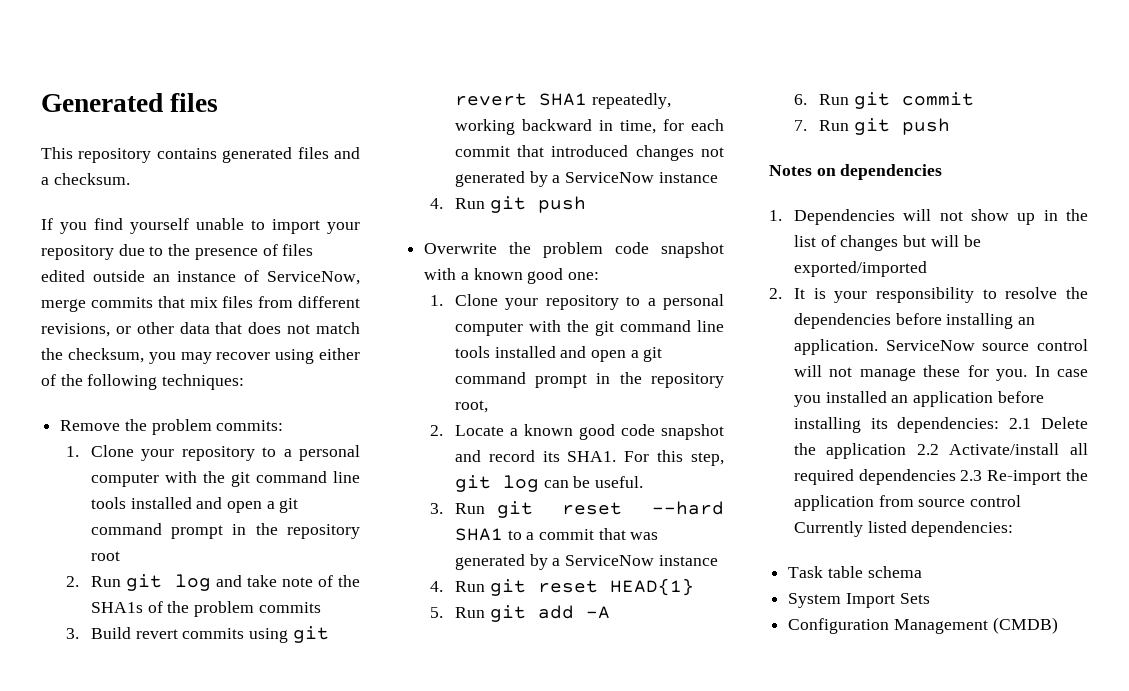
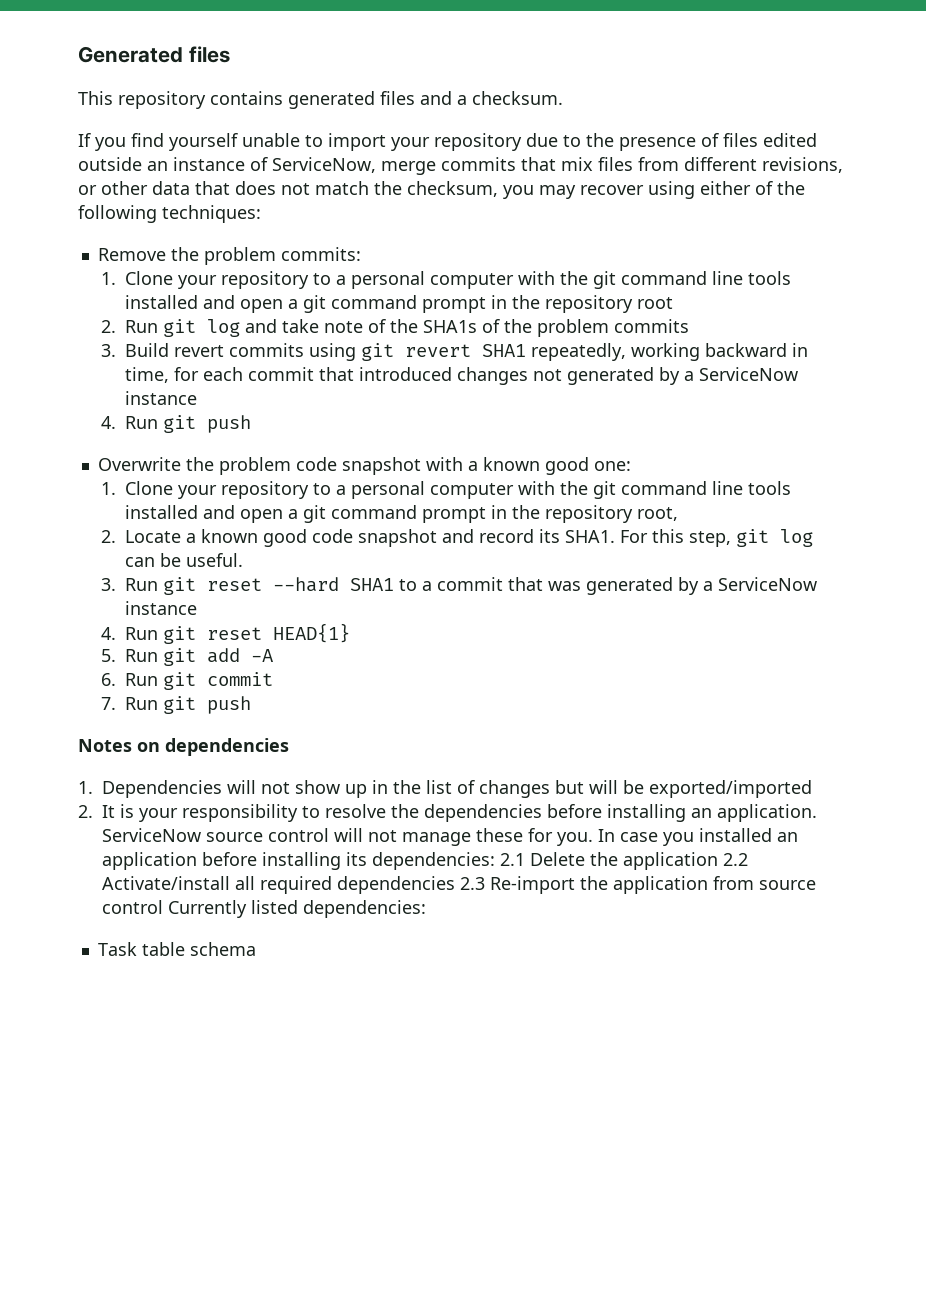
[788,593,930,608] [788,617,1058,634] // System Import Sets // Configuration Management (CMDB) -> (256, 949) none

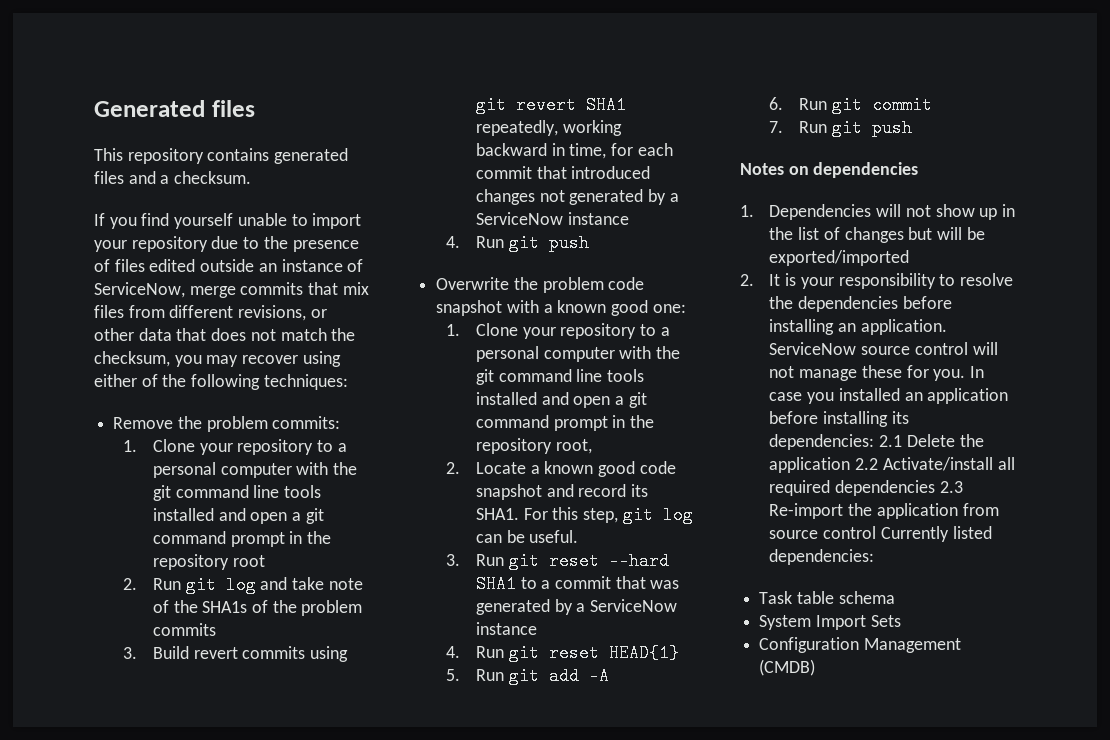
(256, 949) none -> [759,615,901,630] [759,637,961,653] [759,659,816,676] // System Import Sets // Configuration Management (CMDB)

